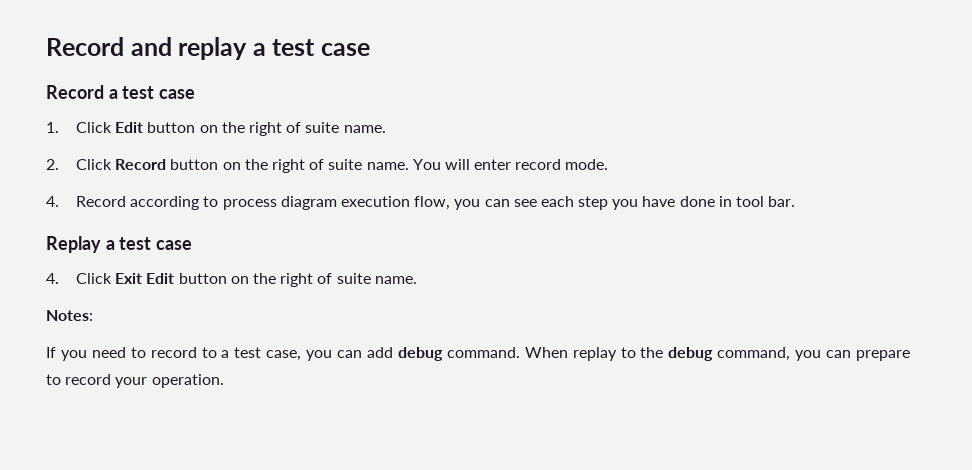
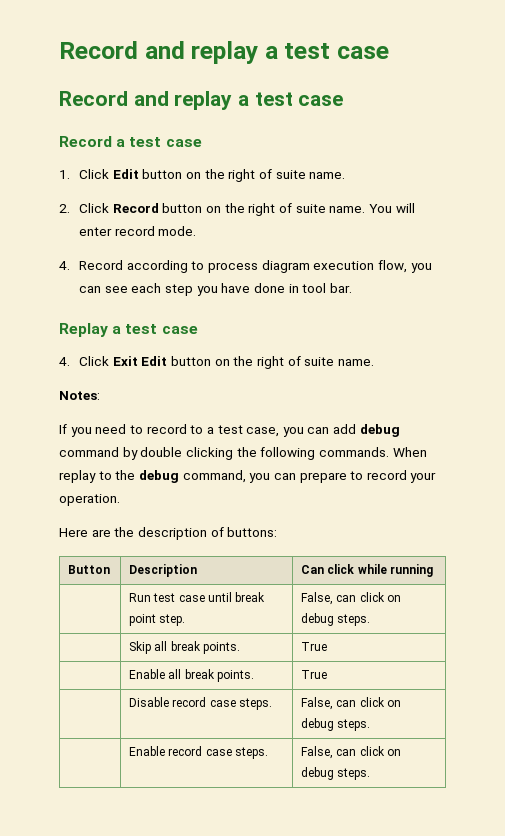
[46,37,371,60] Record and replay a test case -> [59,41,390,64] [59,91,344,110] Record and replay a test case // Record and replay a test case
[446,347,520,358] command. -> [59,447,389,460] command by double clicking the following commands.
(224, 381) none -> [59,527,278,540] [68,565,111,574] [129,564,198,577] [301,564,433,577] [129,592,266,602] [129,614,186,626] [301,592,401,605] [301,613,371,626] [129,641,240,654] [301,642,328,651] [129,669,254,682] [301,670,328,679] [129,697,272,710] [301,697,401,710] [301,718,371,731] [129,746,268,759] [301,746,401,759] [301,767,371,780] // Here are the description of buttons: // Button | Description | Can click while running // | Run test case until break point step. | False, can click on debug steps. // | Skip all break points. | True // | Enable all break points. | True // | Disable record case steps. | False, can click on debug steps. // | Enable record case steps. | False, can click on debug steps.

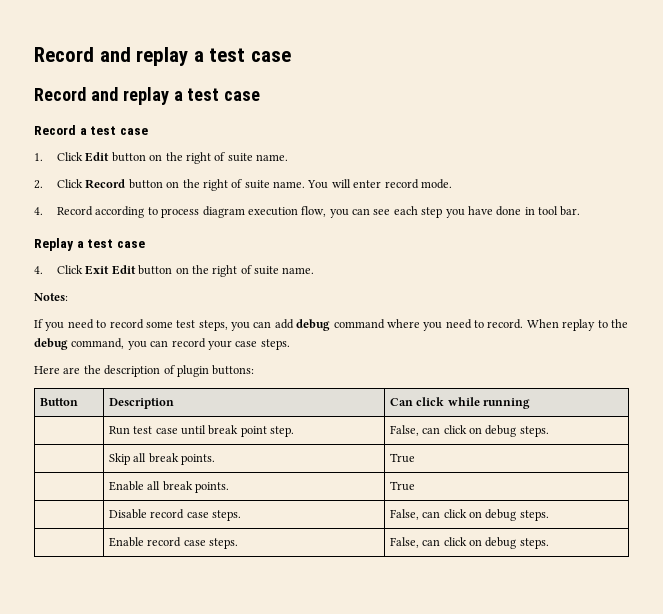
[190,425,280,437] to a test case, -> [145,320,228,331] some test steps,
[122,447,389,460] by double clicking the following commands. -> [386,319,524,331] where you need to record.
[299,470,437,483] [59,494,120,506] prepare to record your operation. -> [171,338,290,350] record your case steps.
(224, 532) none -> [176,365,209,377] plugin

